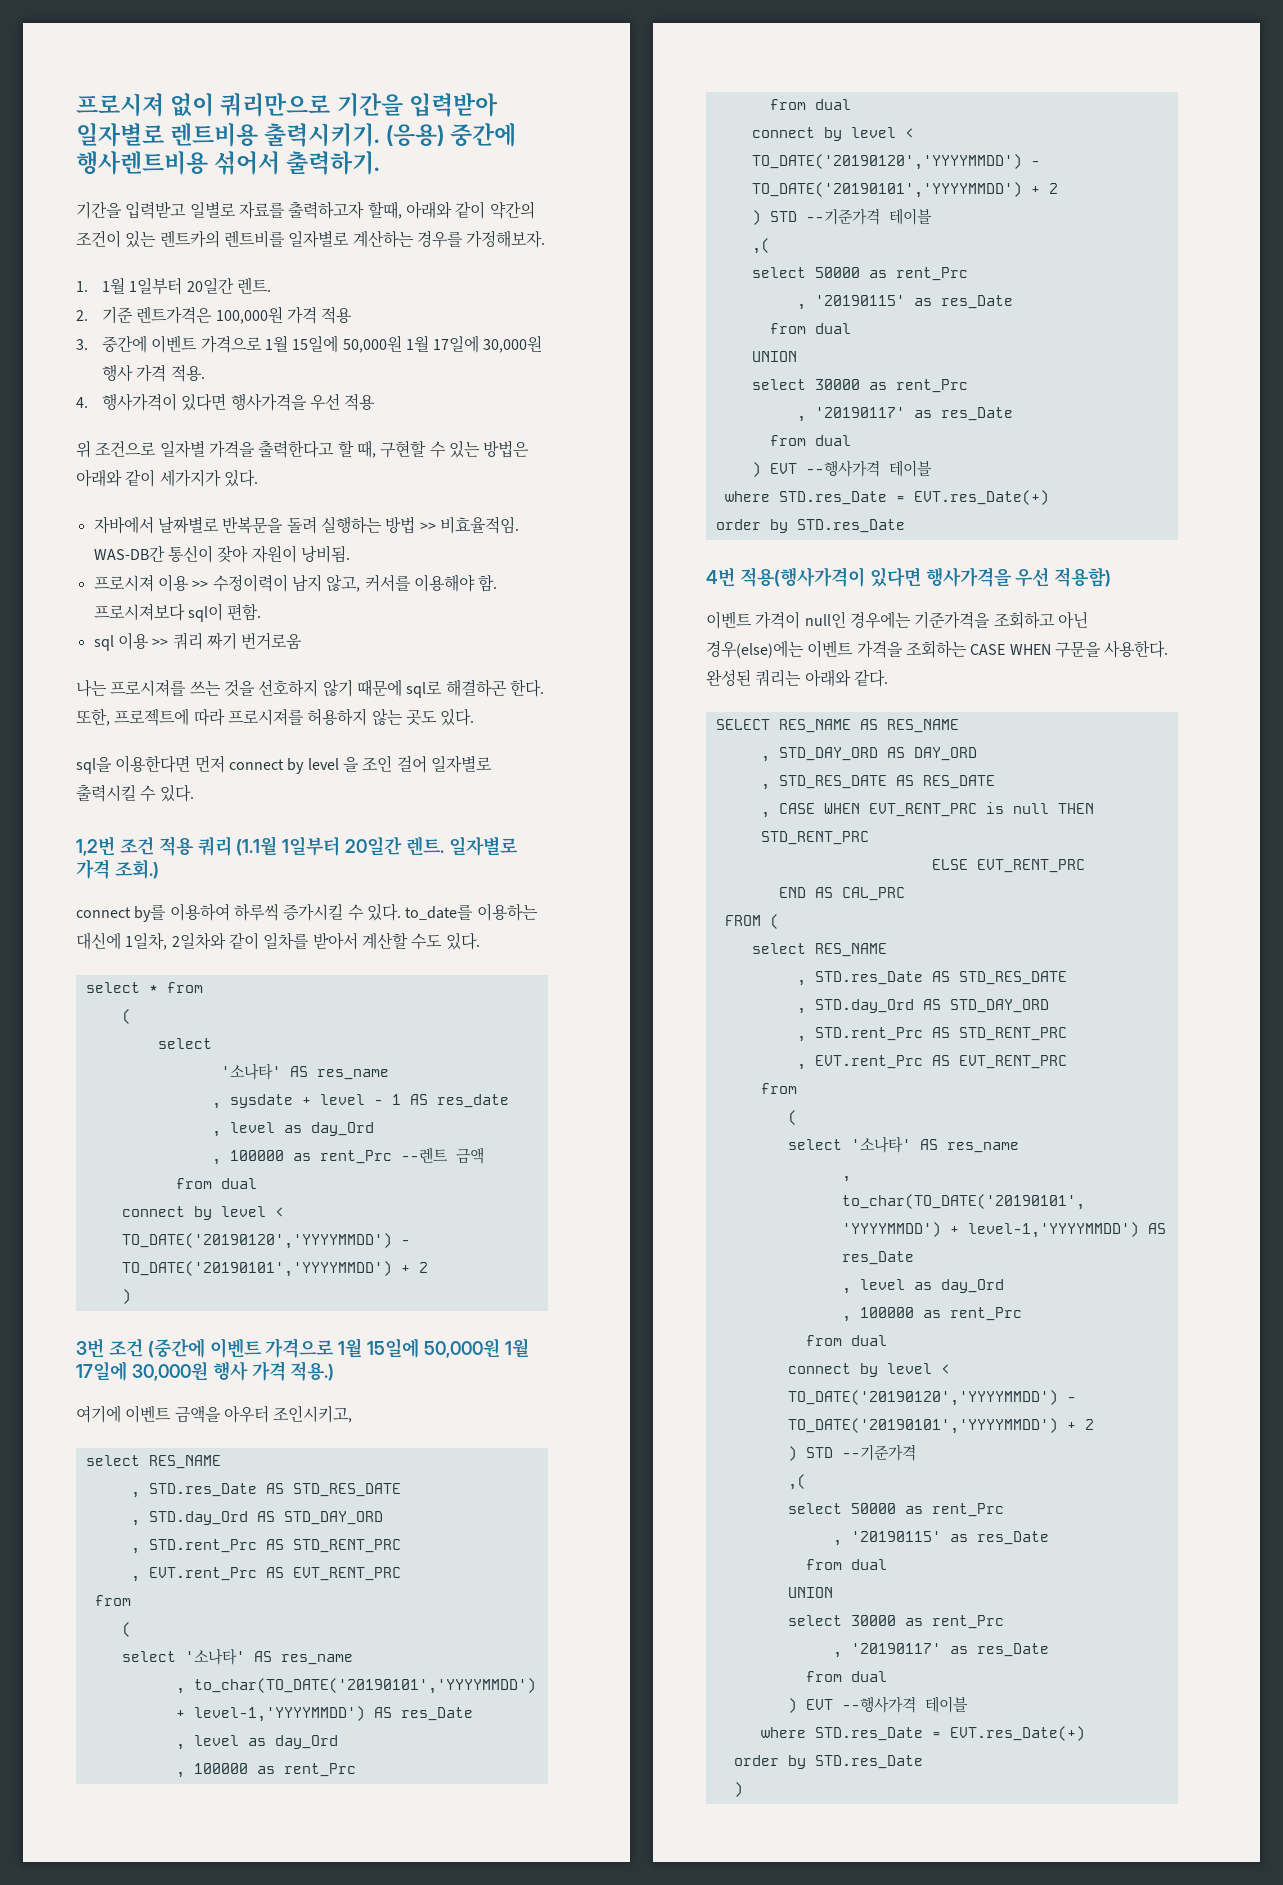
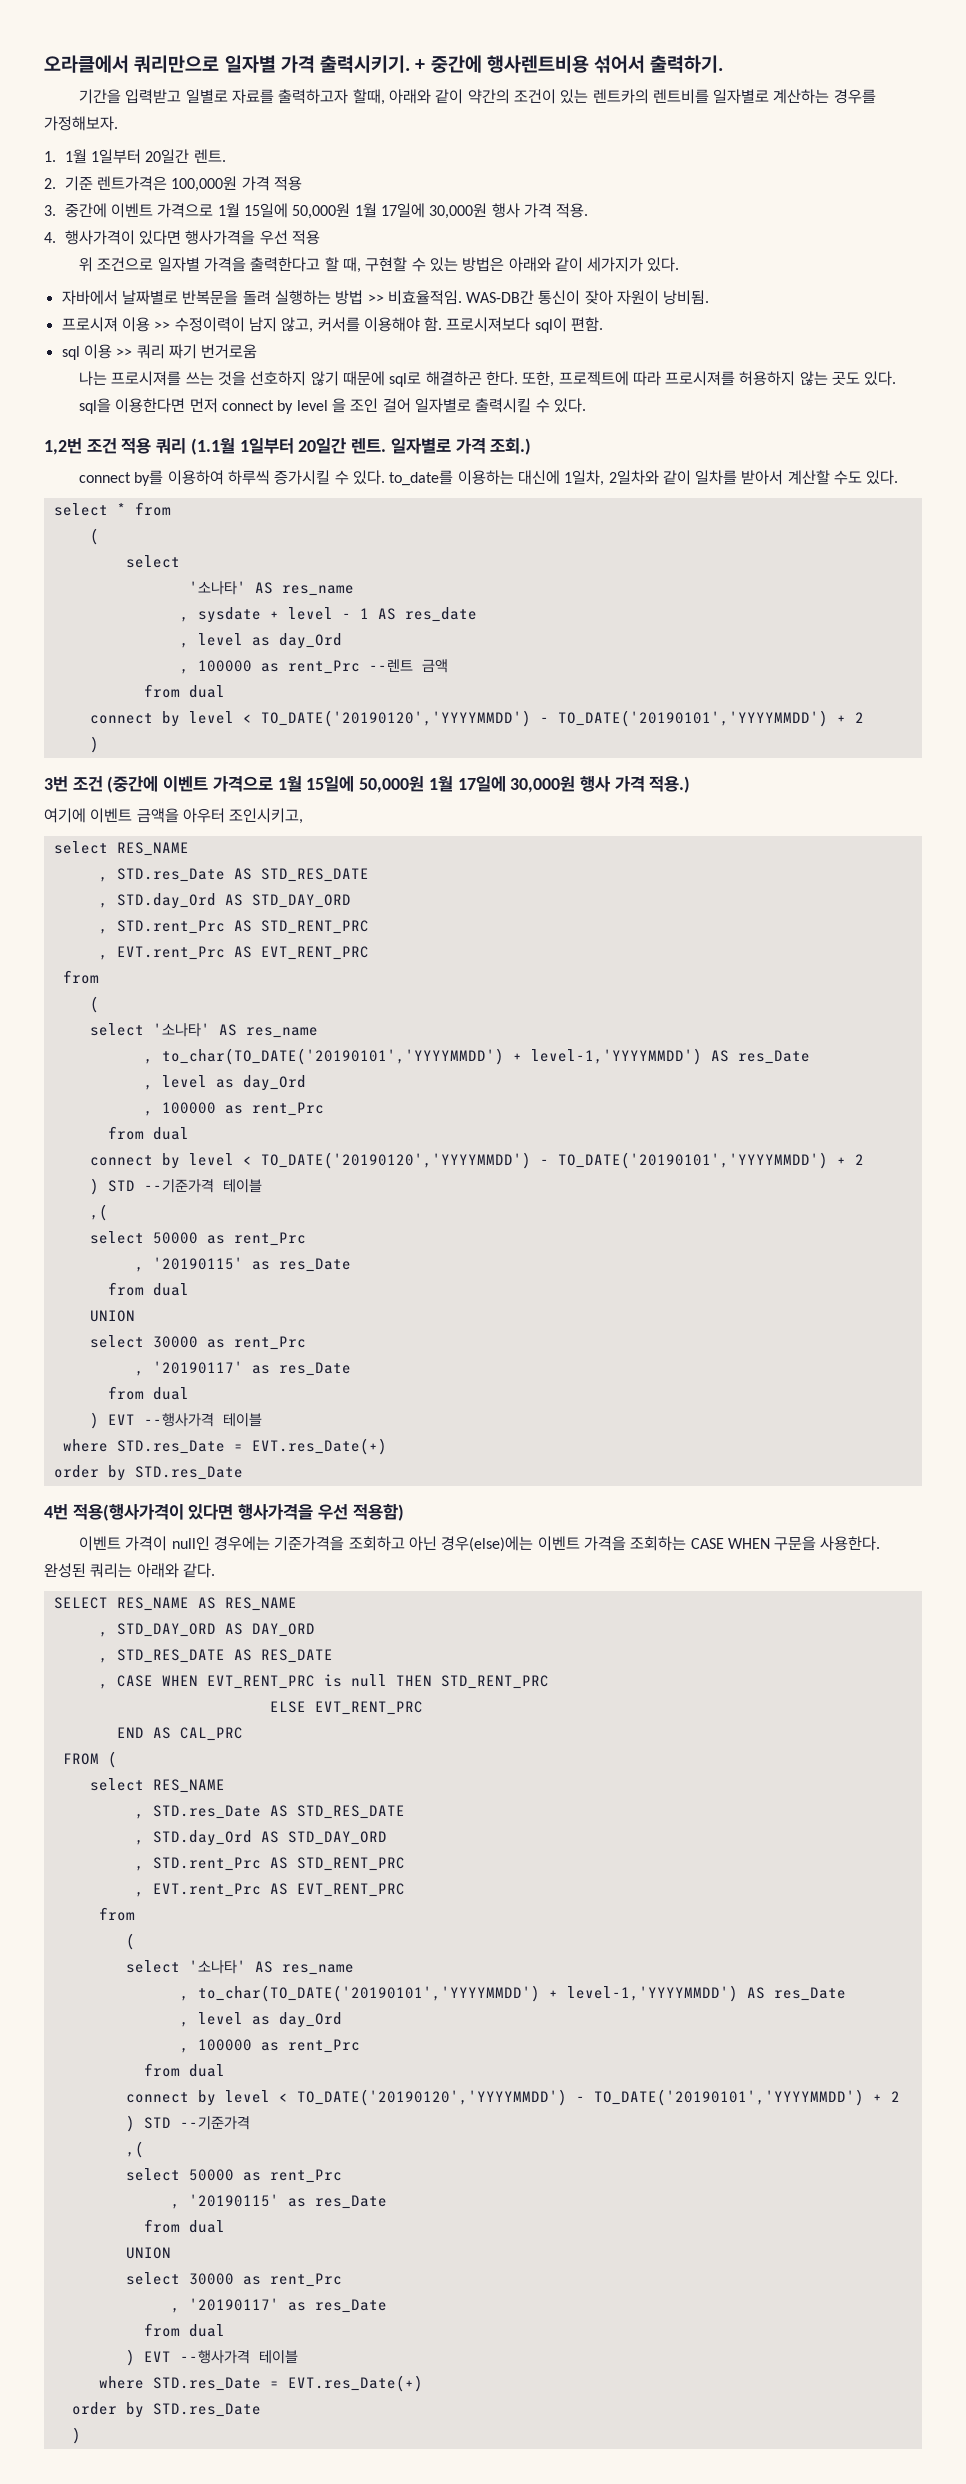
[76,93,498,117] [76,122,444,147] 프로시져 없이 쿼리만으로 기간을 입력받아 일자별로 렌트비용 출력시키기. (응용) -> [44,55,426,73] 오라클에서 쿼리만으로 일자별 가격 출력시키기. +

